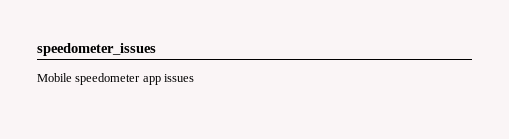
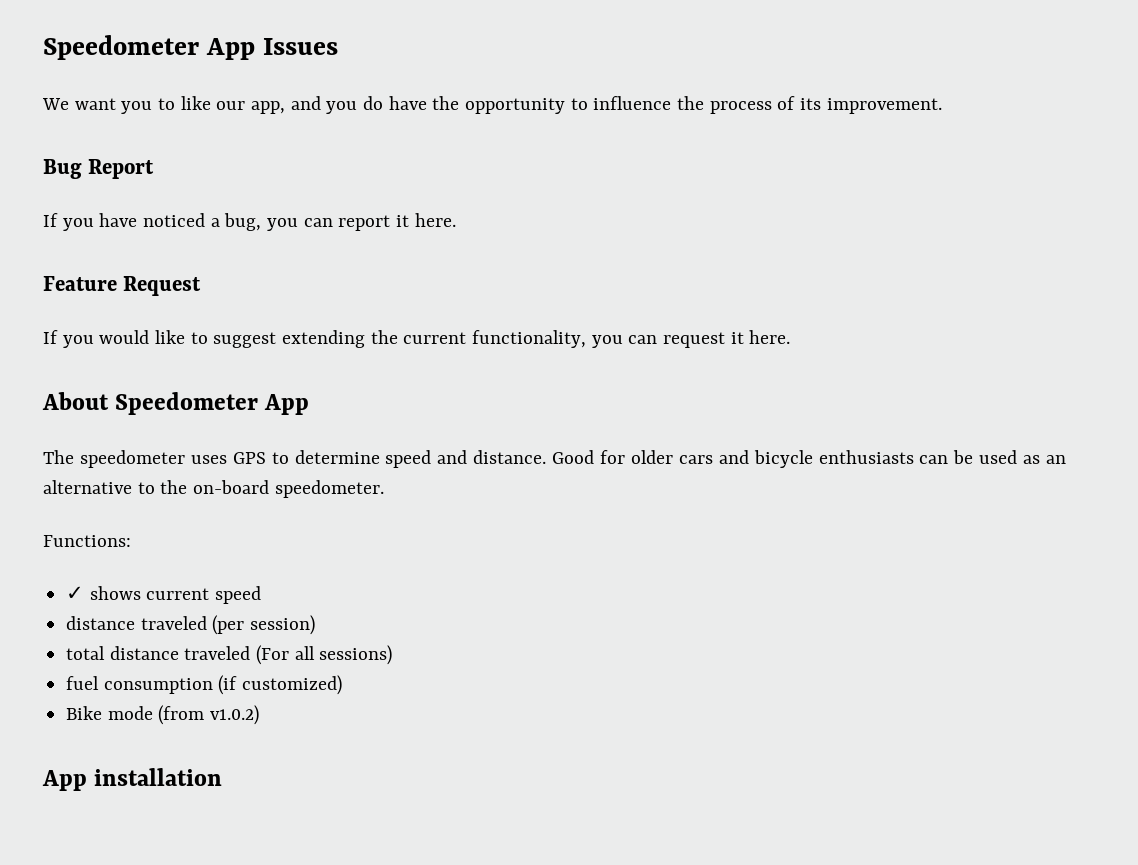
[37,43,156,56] [37,73,195,85] speedometer_issues // Mobile speedometer app issues -> [43,35,338,60] [42,96,942,114] [43,159,155,179] [43,213,456,231] [43,276,202,296] [43,330,791,348] [42,392,310,415] [43,450,1066,468] [43,480,384,498] [43,535,131,547] [66,586,262,604] [66,615,316,635] [66,645,393,665] [66,675,343,695] [66,705,260,725] [42,768,223,791] Speedometer App Issues // We want you to like our app, and you do have the opportunity to influence the process of its improvement. // Bug Report // If you have noticed a bug, you can report it here. // Feature Request // If you would like to suggest extending the current functionality, you can request it here. // About Speedometer App // The speedometer uses GPS to determine speed and distance. Good for older cars and bicycle enthusiasts can be used as an alternative to the on-board speedometer. // Functions: // ✓ shows current speed // distance traveled (per session) // total distance traveled (For all sessions) // fuel consumption (if customized) // Bike mode (from v1.0.2) // App installation

